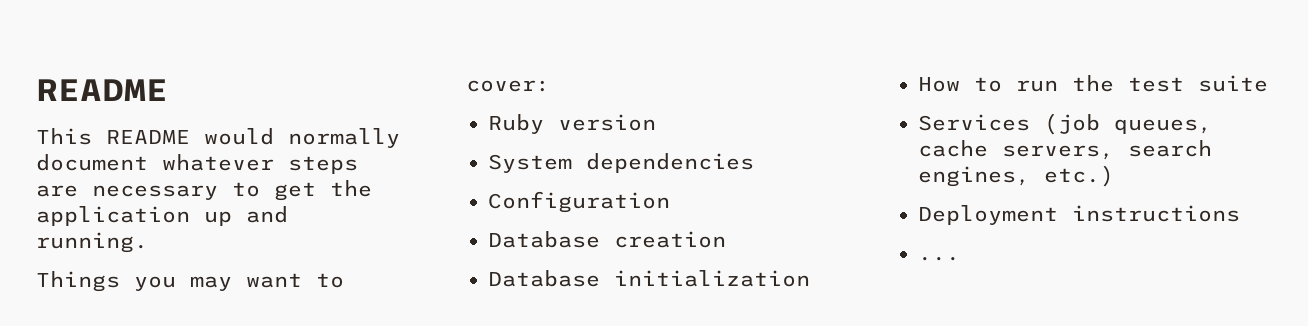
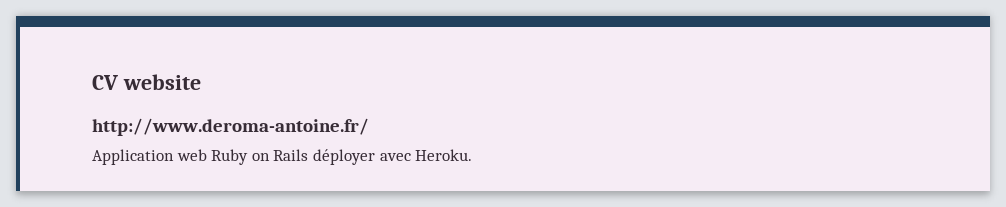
[36,79,168,101] [36,128,400,148] [36,154,358,174] [36,180,372,201] [36,206,288,226] [36,232,148,253] [36,271,344,292] [466,80,550,92] [488,114,656,134] [488,153,754,173] [488,191,670,213] [488,231,726,248] [488,270,810,287] [918,75,1268,92] [918,113,1212,135] [918,140,1212,160] [918,165,1114,187] [918,205,1240,225] [918,256,960,261] README // This README would normally document whatever steps are necessary to get the application up and running. // Things you may want to cover: // Ruby version // System dependencies // Configuration // Database creation // Database initialization // How to run the test suite // Services (job queues, cache servers, search engines, etc.) // Deployment instructions // ... -> [92,74,201,90] [92,118,369,136] [92,149,473,165] CV website // http://www.deroma-antoine.fr/ // Application web Ruby on Rails déployer avec Heroku.

